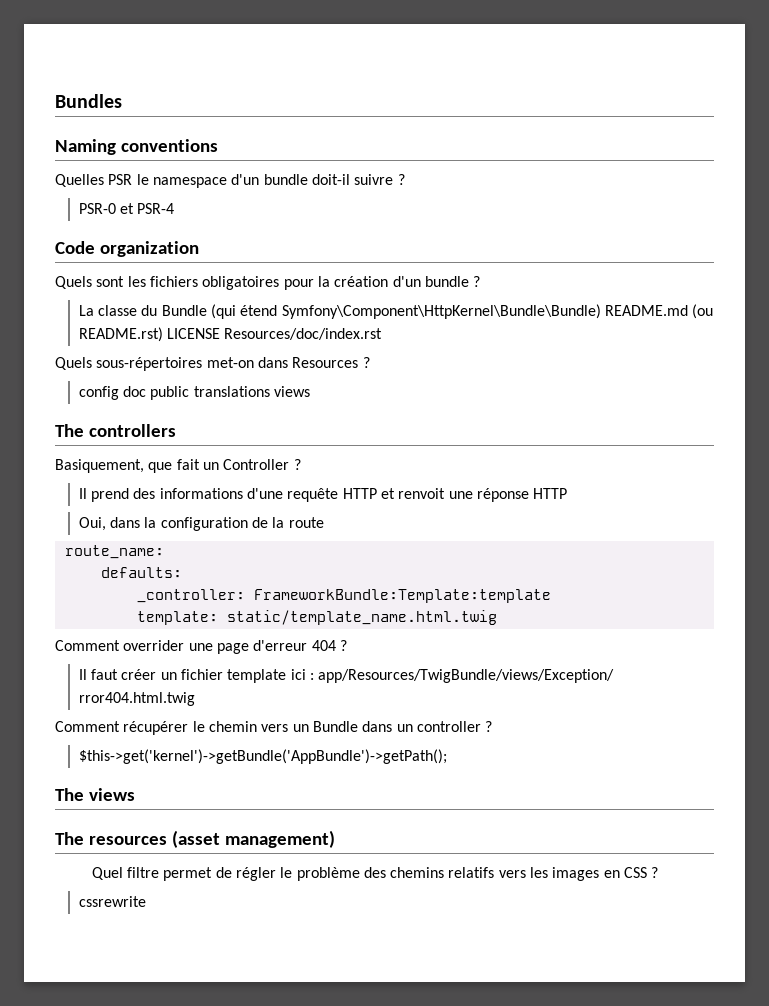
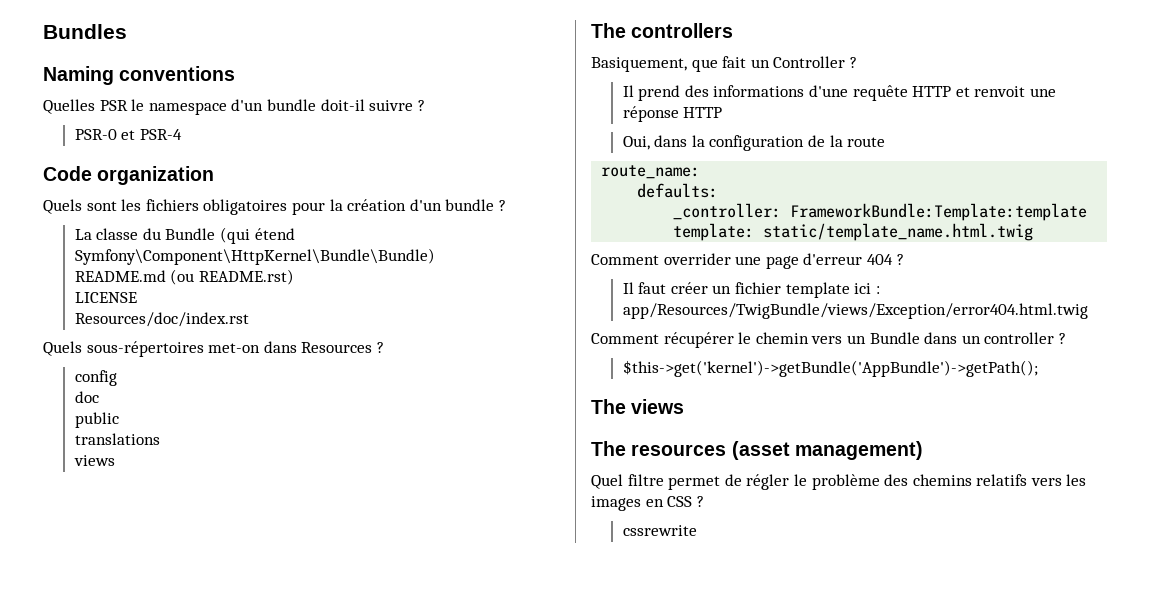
(601, 311) none -> (435, 256) //
(163, 334) none -> (294, 277) //
(221, 333) none -> (137, 297) //
(119, 393) none -> (117, 378) //
(147, 391) none -> (99, 397) //
(190, 393) none -> (119, 420) //
(270, 391) none -> (160, 439) //
[318,669,615,683] [78,692,195,706] app/Resources/TwigBundle/views/Exception/ rror404.html.twig -> [622,303,1088,319] app/Resources/TwigBundle/views/Exception/error404.html.twig

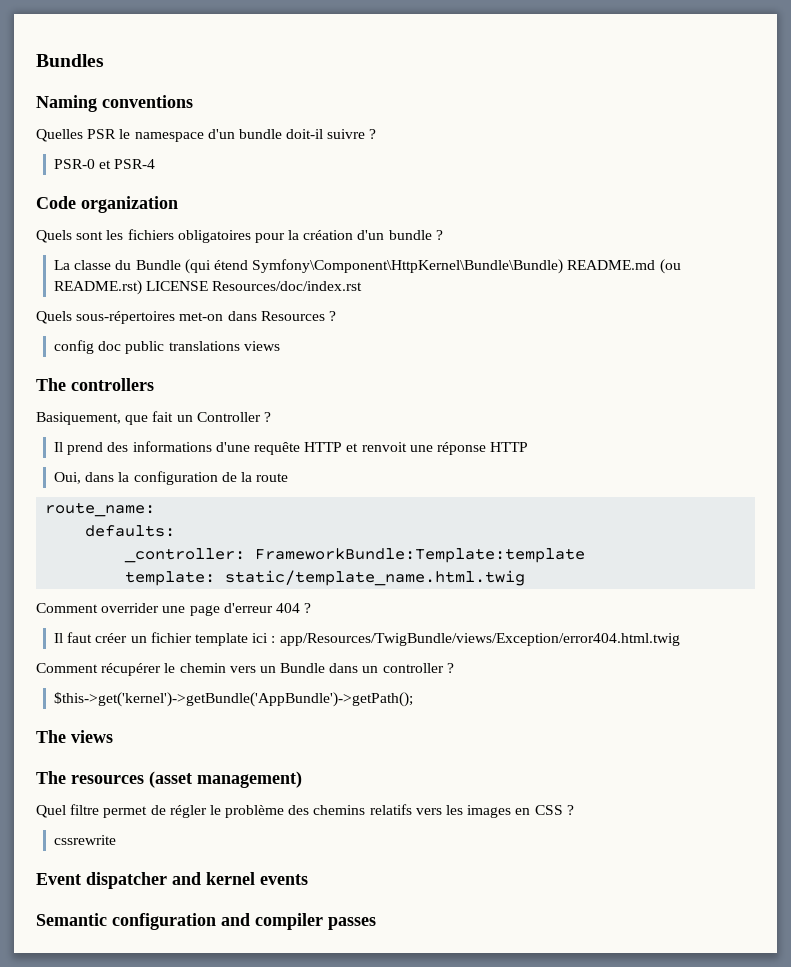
(435, 256) // -> (564, 266) none
(294, 277) // -> (143, 287) none
(137, 297) // -> (209, 286) none
(117, 378) // -> (95, 347) none
(99, 397) // -> (122, 346) none
(119, 420) // -> (165, 347) none
(160, 439) // -> (240, 346) none
(697, 530) none -> [36,872,308,889] [36,913,376,930] // Event dispatcher and kernel events // Semantic configuration and compiler passes

